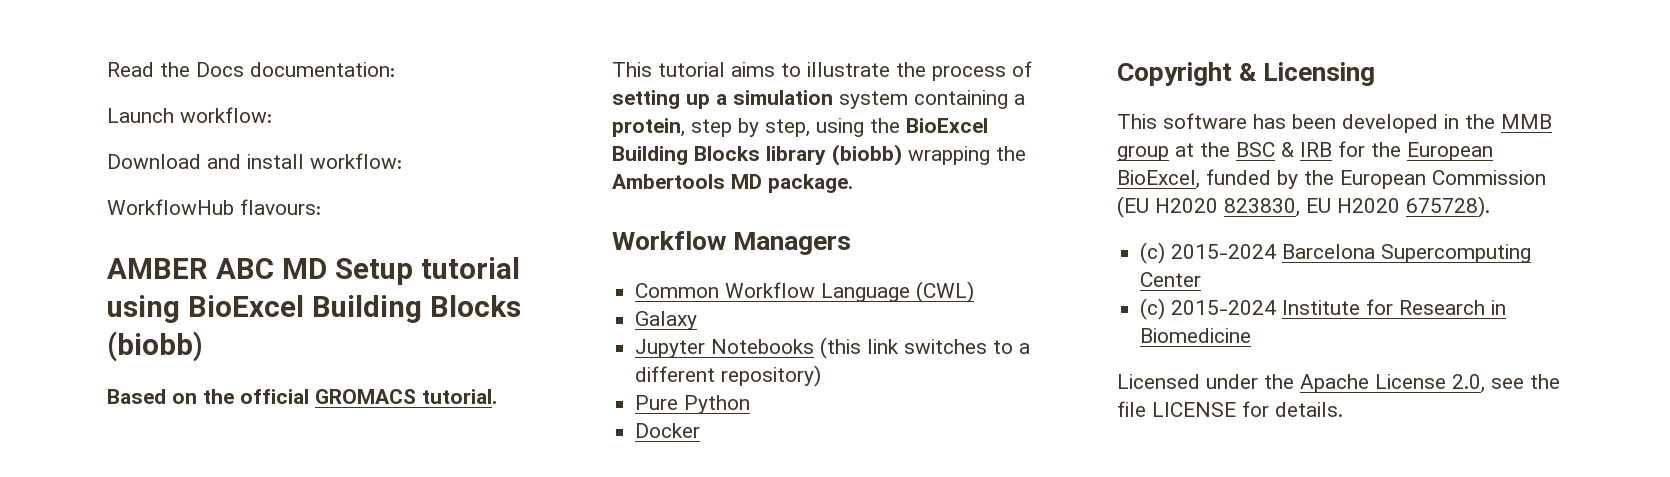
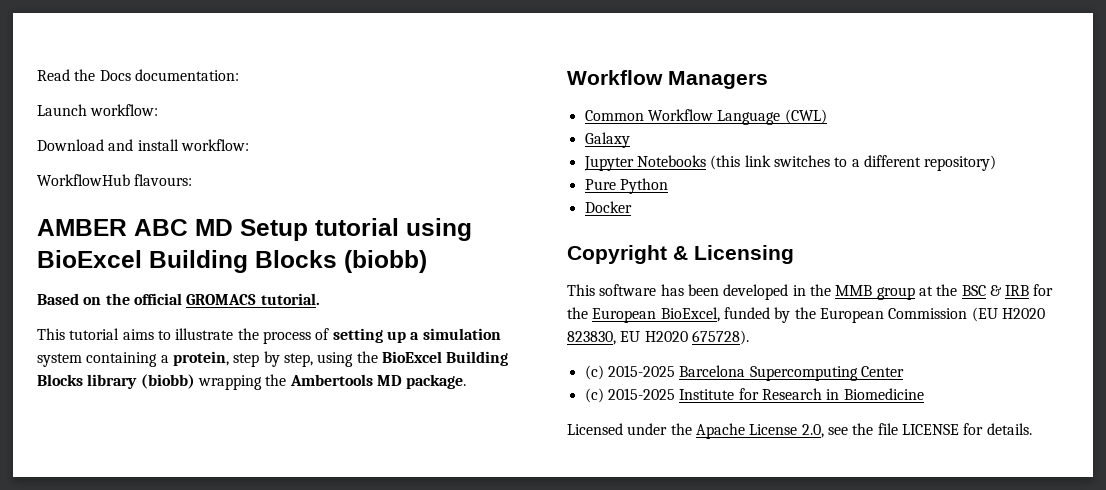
[1171,244,1277,259] 2015-2024 -> [607,365,675,377] 2015-2025
[1171,300,1277,315] 2015-2024 -> [607,388,675,400] 2015-2025

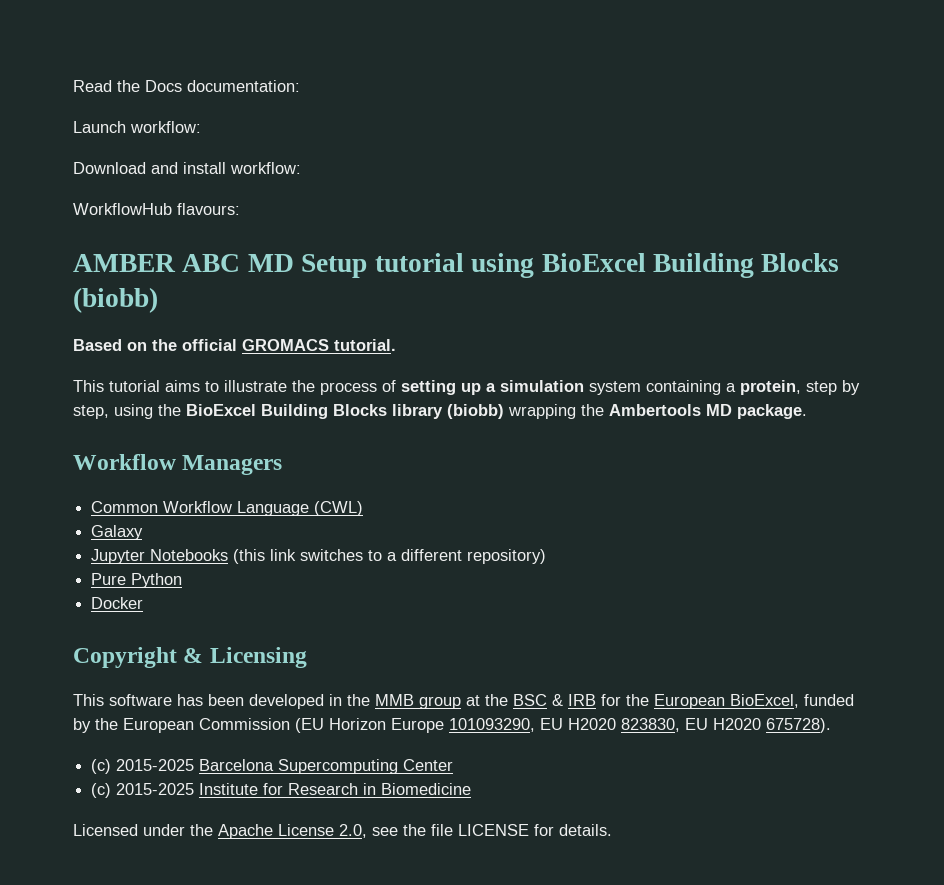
(998, 314) none -> [329,718,563,733] Horizon Europe 101093290, EU

